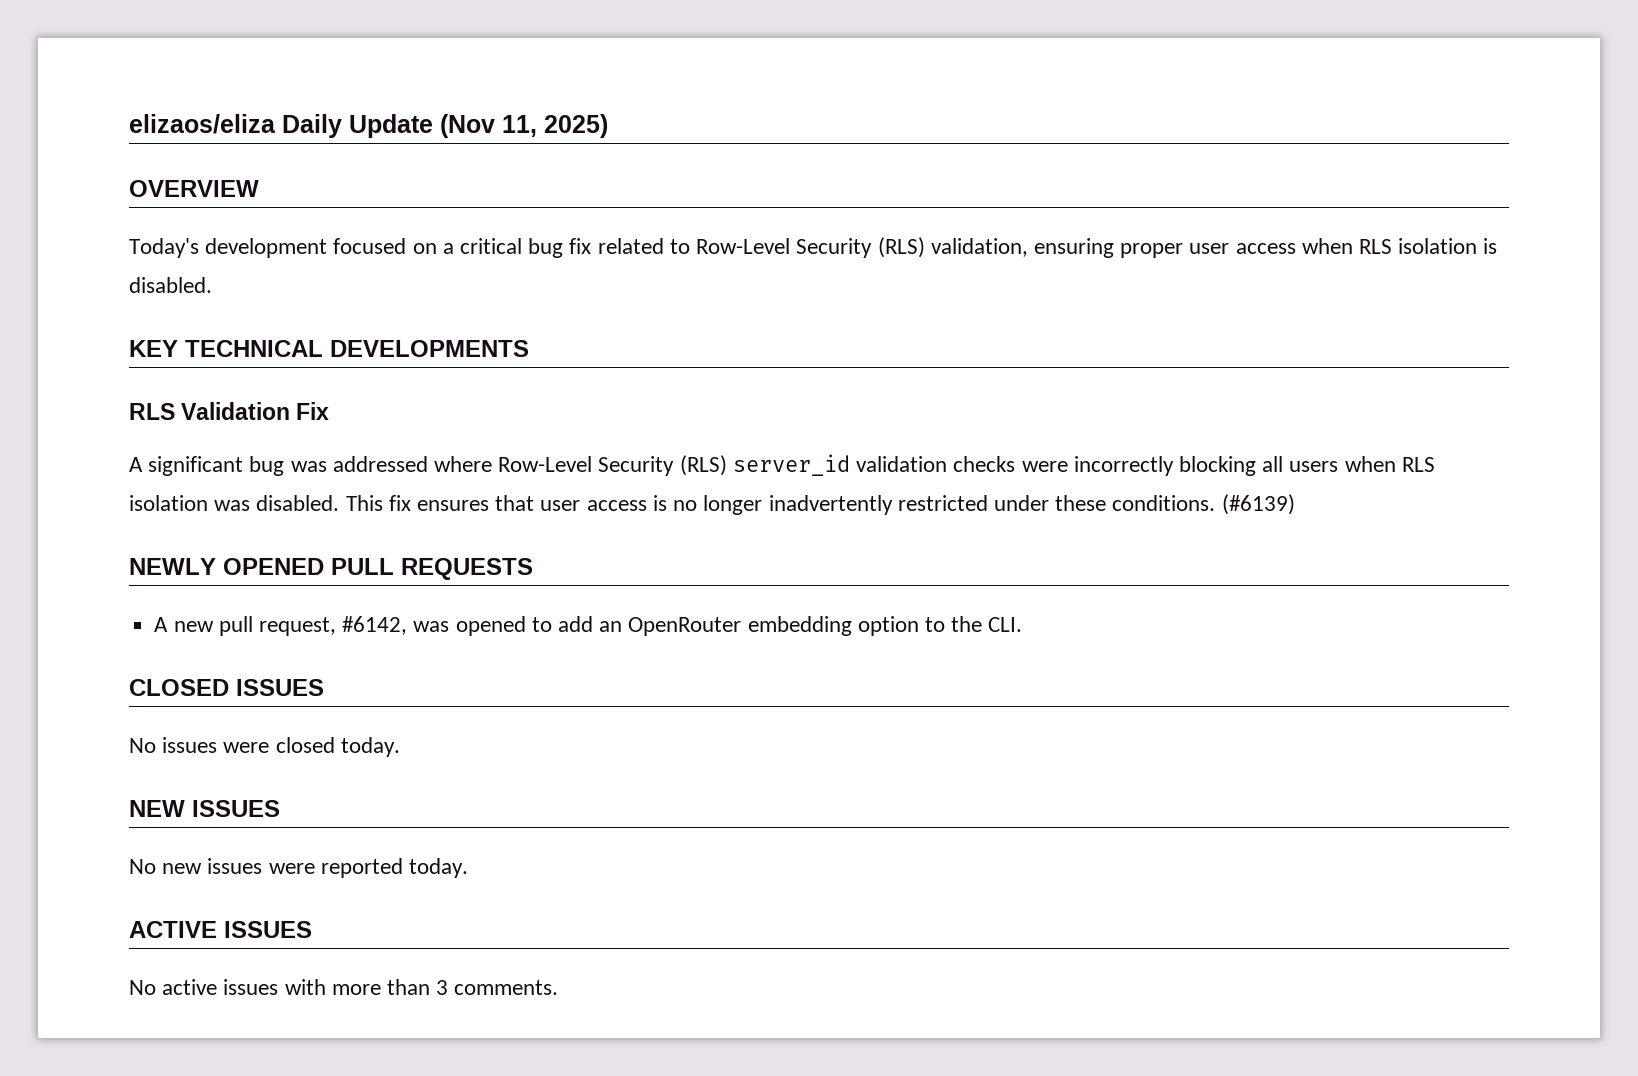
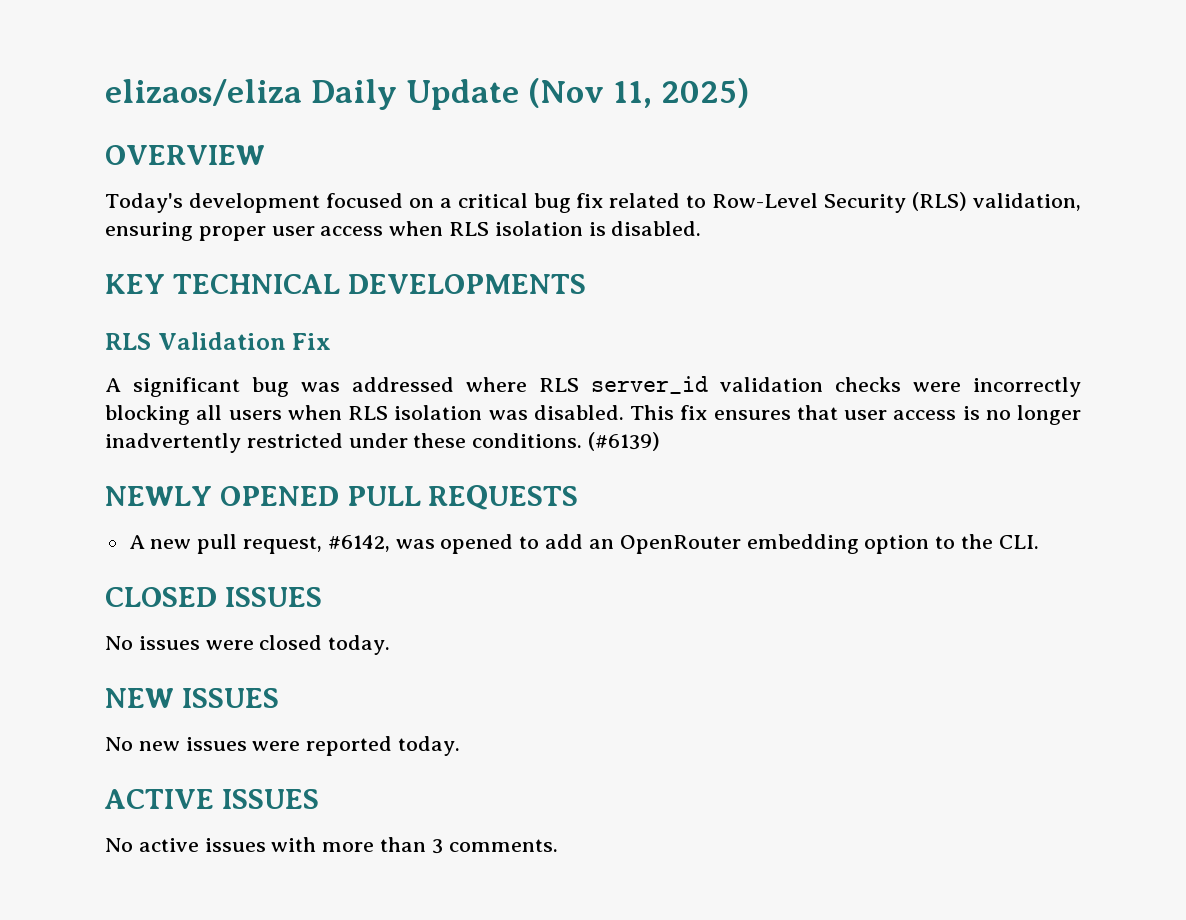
[498,455,727,476] Row-Level Security (RLS) -> [539,378,579,392] RLS

